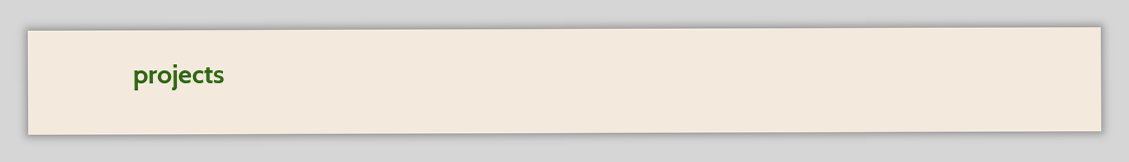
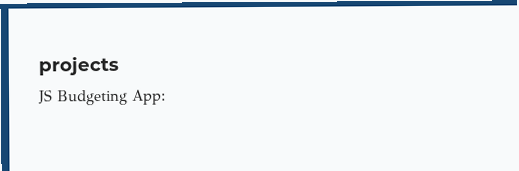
(225, 77) none -> [38,89,166,106] // JS Budgeting App:

